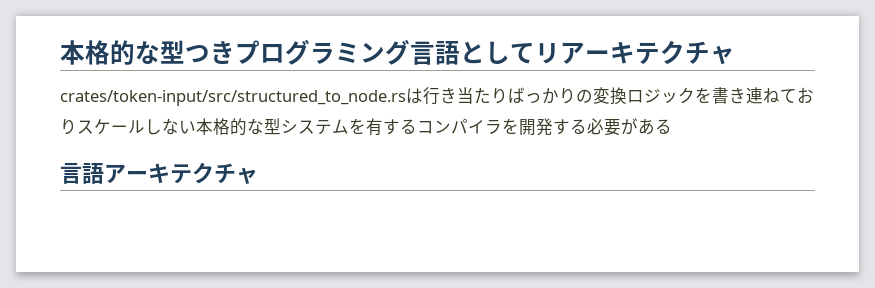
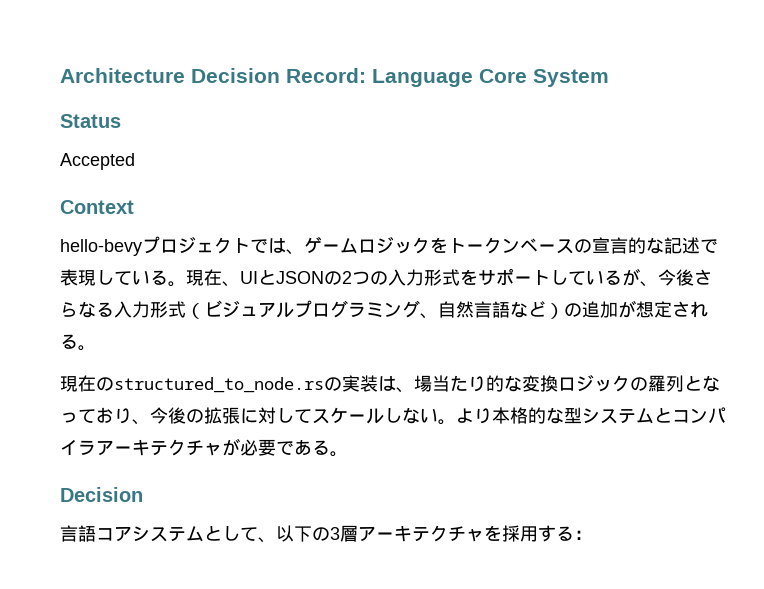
[60,39,735,65] [60,87,814,106] [60,119,77,135] 本格的な型つきプログラミング言語としてリアーキテクチャ // crates/token-input/src/structured_to_node.rsは行き当たりばっかりの変換ロジックを書き連ねており -> [60,68,609,87] [60,114,121,128] [60,153,135,170] [60,200,134,214] [60,236,718,256] [60,268,712,287] [60,300,708,319] [60,334,96,351] [60,375,720,393] [60,407,312,425] Architecture Decision Record: Language Core System // Status // Accepted // Context // hello-bevyプロジェクトでは、ゲームロジックをトークンベースの宣言的な記述で表現している。現在、UIとJSONの2つの入力形式をサポートしているが、今後さらなる入力形式（ビジュアルプログラミング、自然言語など）の追加が想定される。 // 現在のstructured_to_node.rsの実装は、場当たり的な変換ロジックの羅列となっており、今後の拡張に対して
(196, 127) none -> [438,408,492,425] 。より
[349,118,417,136] を有する -> [654,407,672,423] と
[502,118,672,136] [60,162,258,184] を開発する必要がある // 言語アーキテクチャ -> [96,438,348,457] [60,487,143,502] [60,525,592,543] アーキテクチャが必要である。 // Decision // 言語コアシステムとして、以下の3層アーキテクチャを採用する：

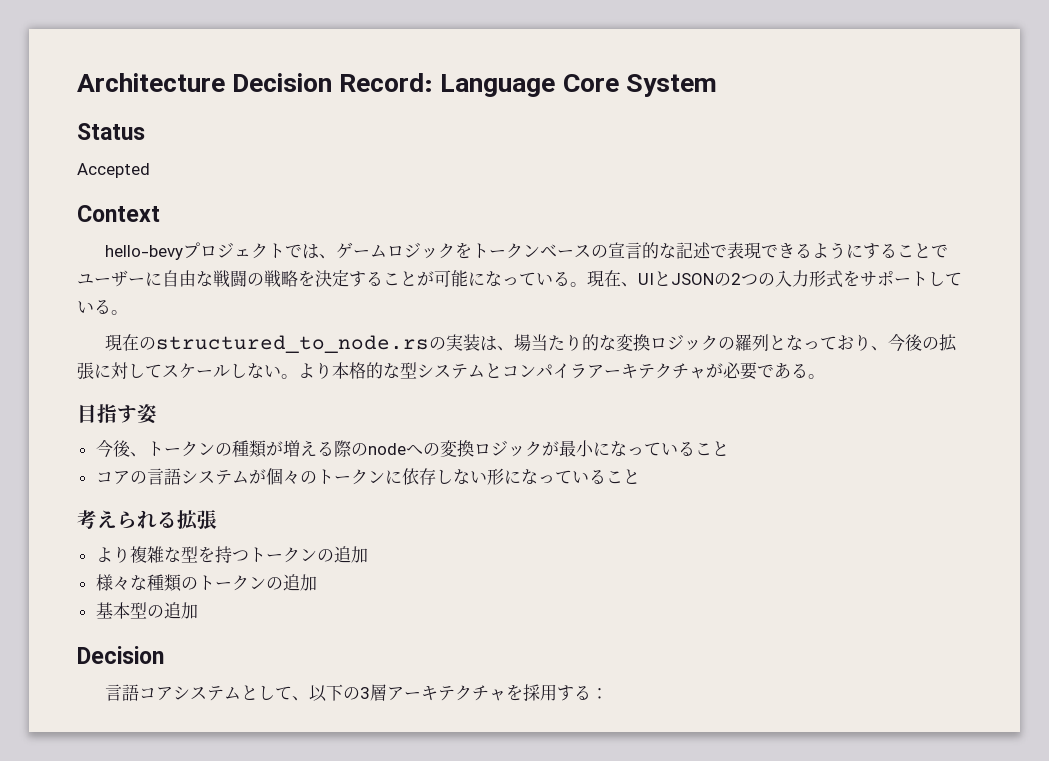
[96,270,114,285] し -> [760,242,948,259] [77,270,519,288] できるようにすることでユーザーに自由な戦闘の戦略を決定することが可能になっ
[622,268,712,287] [60,300,708,319] [60,334,78,349] が、今後さらなる入力形式（ビジュアルプログラミング、自然言語など）の追加が想定される -> (111, 306) none
(348, 454) none -> [77,404,157,424] [95,439,729,458] [95,468,640,485] [77,510,217,530] [95,546,368,563] [95,574,317,592] [95,602,198,619] // 目指す姿 // 今後、トークンの種類が増える際のnodeへの変換ロジックが最小になっていること // コアの言語システムが個々のトークンに依存しない形になっていること // 考えられる拡張 // より複雑な型を持つトークンの追加 // 様々な種類のトークンの追加 // 基本型の追加

